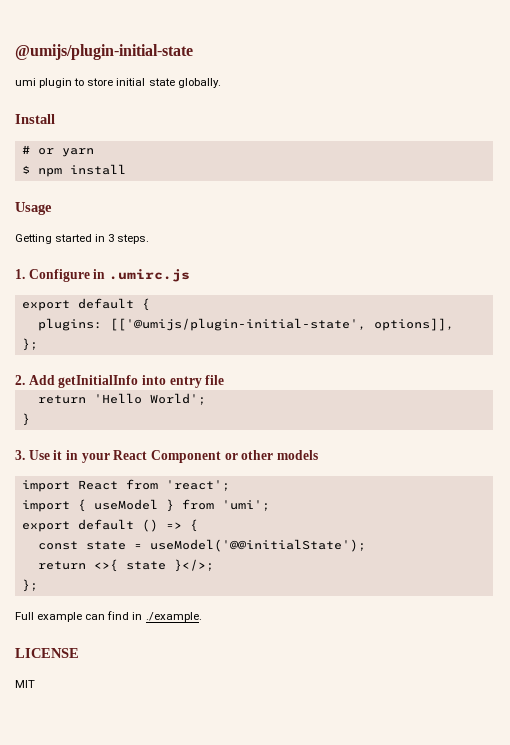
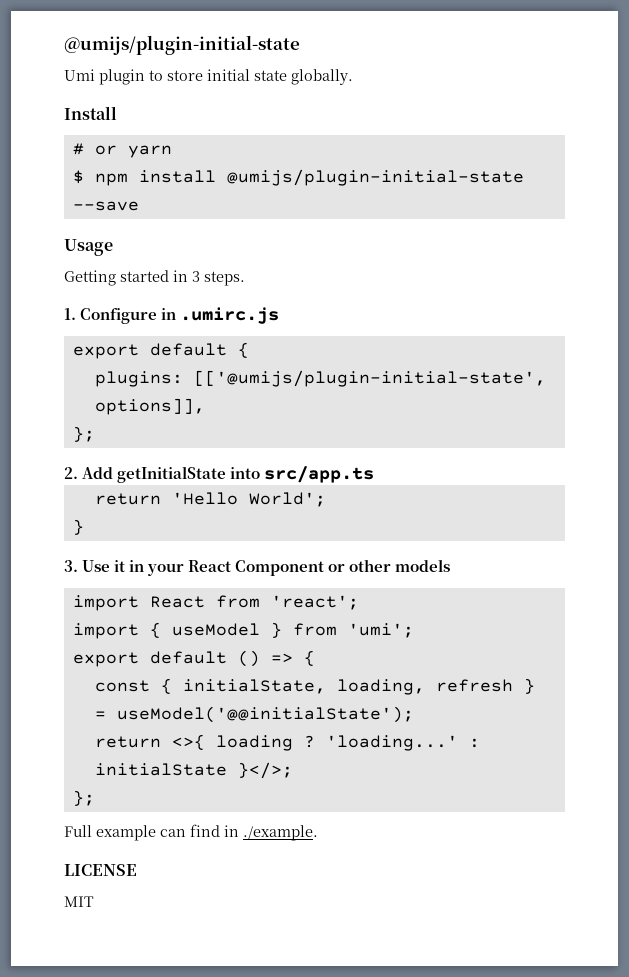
[15,78,36,86] umi -> [64,69,95,81] Umi
(126, 169) none -> [226,169,524,186] [72,201,139,211] @umijs/plugin-initial-state --save
[58,375,225,388] getInitialInfo into entry file -> [117,466,375,483] getInitialState into src/app.ts
[85,541,126,550] state -> [160,678,535,695] { initialState, loading, refresh }
[125,561,166,570] state -> [215,735,480,751] [94,763,227,776] loading ? 'loading...' : initialState

